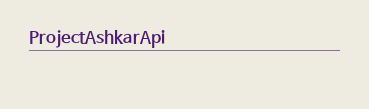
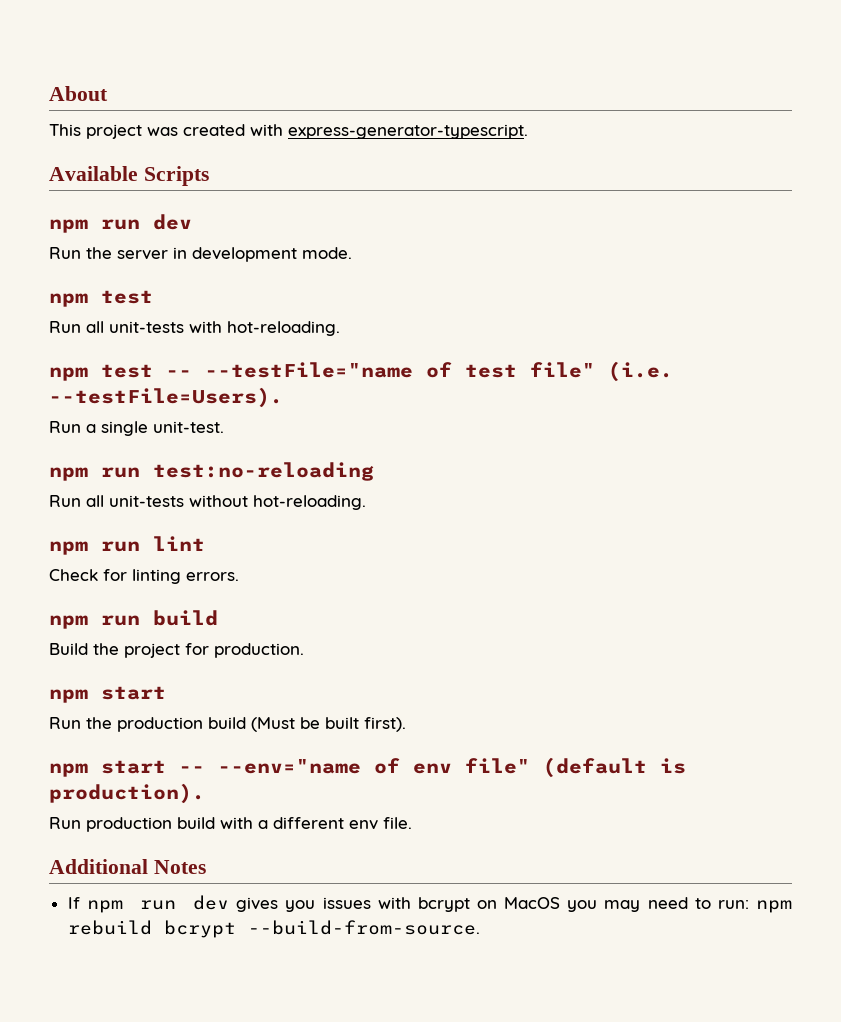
[29,30,165,48] ProjectAshkarApi -> [49,86,108,101] [49,124,528,139] [49,166,209,186] [49,214,192,233] [49,247,352,262] [49,290,153,307] [49,321,340,336] [49,361,673,382] [49,387,283,408] [49,421,224,436] [49,462,374,481] [49,495,366,510] [49,536,205,555] [49,569,239,584] [49,610,218,629] [49,643,304,658] [49,686,166,703] [49,717,406,732] [49,757,686,778] [49,783,205,804] [49,817,412,832] [49,859,206,874] [67,895,792,913] [67,920,480,938] About // This project was created with express-generator-typescript. // Available Scripts // npm run dev // Run the server in development mode. // npm test // Run all unit-tests with hot-reloading. // npm test -- --testFile="name of test file" (i.e. --testFile=Users). // Run a single unit-test. // npm run test:no-reloading // Run all unit-tests without hot-reloading. // npm run lint // Check for linting errors. // npm run build // Build the project for production. // npm start // Run the production build (Must be built first). // npm start -- --env="name of env file" (default is production). // Run production build with a different env file. // Additional Notes // If npm run dev gives you issues with bcrypt on MacOS you may need to run: npm rebuild bcrypt --build-from-source.

